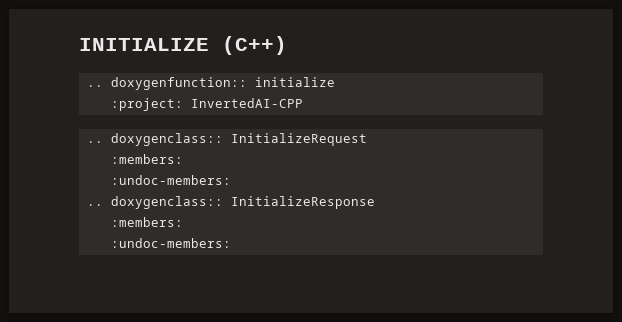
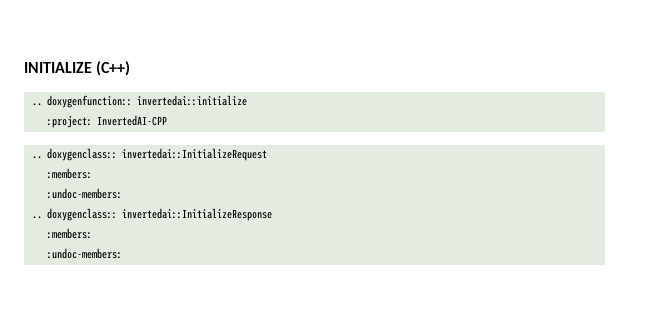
[255,77,336,87] initialize -> [136,95,247,106] invertedai::initialize
[231,133,368,146] InitializeRequest -> [121,148,267,161] invertedai::InitializeRequest
[231,196,376,209] InitializeResponse -> [121,208,272,221] invertedai::InitializeResponse

